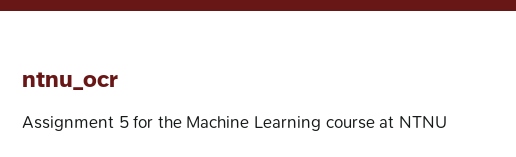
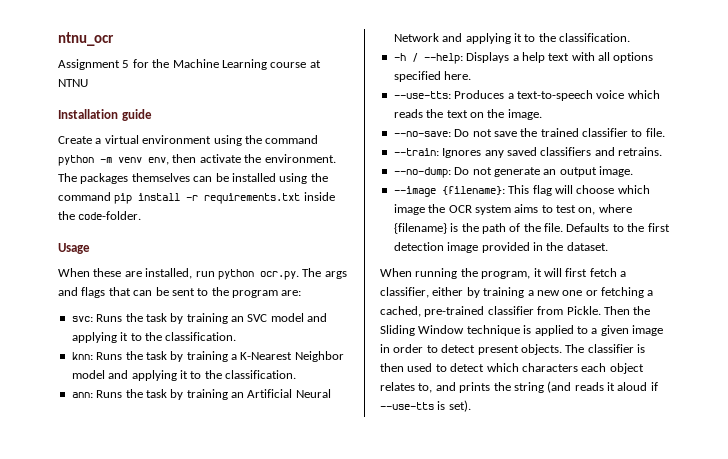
(447, 122) none -> [58,109,152,121] [58,135,319,146] [58,154,336,166] [58,173,328,184] [58,192,335,204] [58,211,142,220] [58,243,90,254] [58,268,347,280] [58,287,302,298] [71,313,328,324] [71,332,237,343] [71,351,344,362] [71,370,296,381] [71,389,331,400] [393,33,630,44] [393,52,654,64] [393,71,472,82] [393,90,660,101] [393,109,542,120] [393,128,665,137] [393,147,662,158] [393,166,633,178] [393,185,650,197] [393,204,632,215] [393,223,670,234] [393,242,608,253] [380,268,626,279] [380,287,654,298] [380,306,651,317] [380,325,663,336] [380,344,645,355] [380,363,644,374] [380,381,658,393] [380,400,471,412] // Installation guide // Create a virtual environment using the command python -m venv env, then activate the environment. The packages themselves can be installed using the command pip install -r requirements.txt inside the code-folder. // Usage // When these are installed, run python ocr.py. The args and flags that can be sent to the program are: // svc: Runs the task by training an SVC model and applying it to the classification. // knn: Runs the task by training a K-Nearest Neighbor model and applying it to the classification. // ann: Runs the task by training an Artificial Neural Network and applying it to the classification. // -h / --help: Displays a help text with all options specified here. // --use-tts: Produces a text-to-speech voice which reads the text on the image. // --no-save: Do not save the trained classifier to file. // --train: Ignores any saved classifiers and retrains. // --no-dump: Do not generate an output image. // --image {filename}: This flag will choose which image the OCR system aims to test on, where {filename} is the path of the file. Defaults to the first detection image provided in the dataset. // When running the program, it will first fetch a classifier, either by training a new one or fetching a cached, pre-trained classifier from Pickle. Then the Sliding Window technique is applied to a given image in order to detect present objects. The classifier is then used to detect which characters each object relates to, and prints the string (and reads it aloud if --use-tts is set).

